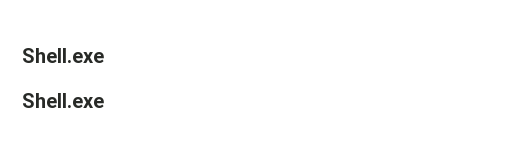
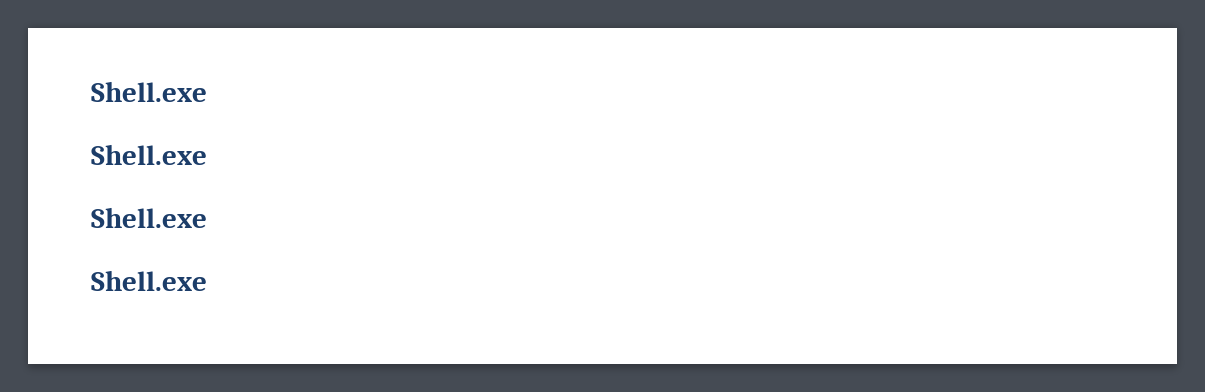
[22,48,104,63] [22,93,104,108] Shell.exe // Shell.exe -> [91,81,207,102] [91,144,207,165] [91,207,207,228] [91,270,207,291] Shell.exe // Shell.exe // Shell.exe // Shell.exe

